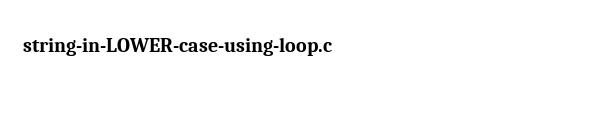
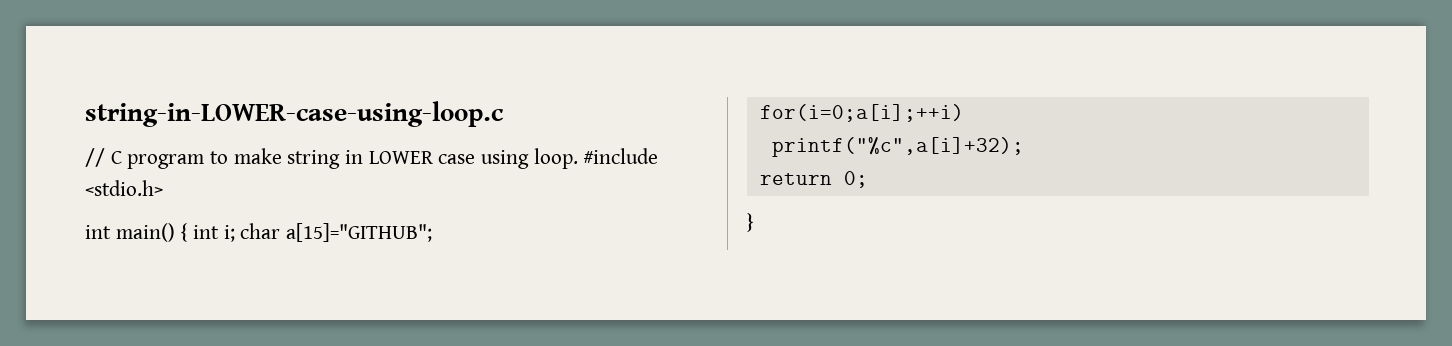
(332, 46) none -> [85,148,659,169] [85,180,163,196] [85,223,433,242] [759,104,964,122] [771,137,1024,157] [759,171,868,188] [747,213,754,232] // // C program to make string in LOWER case using loop. #include <stdio.h> // int main() { int i; char a[15]="GITHUB"; // for(i=0;a[i];++i) // printf("%c",a[i]+32); // return 0; // }

